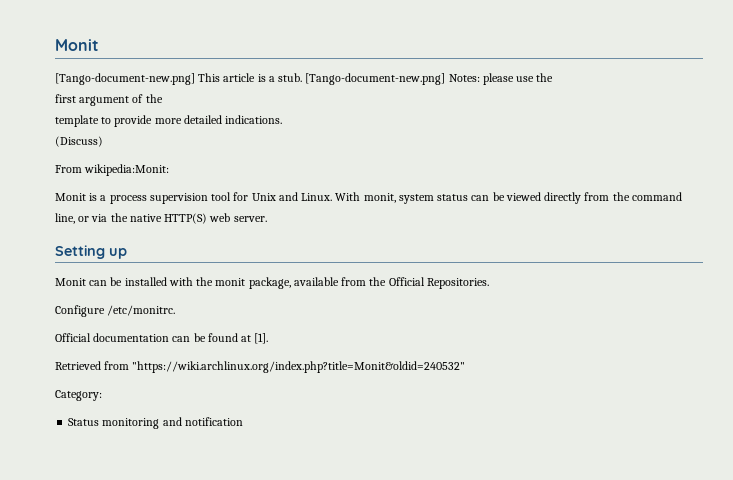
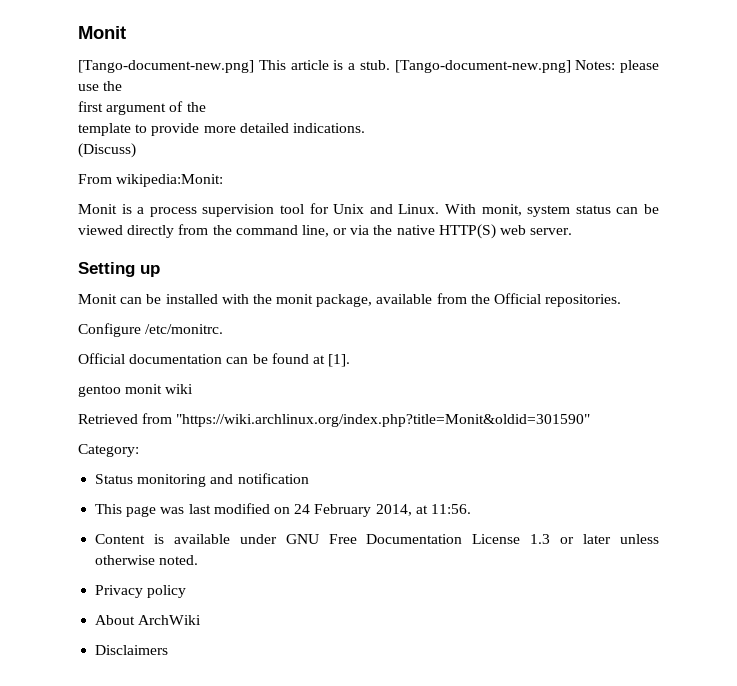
[426,278,489,289] Repositories. -> [545,294,622,307] repositories.
(269, 338) none -> [78,384,194,397] // gentoo monit wiki
[132,361,466,373] "https://wiki.archlinux.org/index.php?title=Monit&oldid=240532" -> [176,414,591,427] "https://wiki.archlinux.org/index.php?title=Monit&oldid=301590"
(243, 421) none -> [95,503,471,517] [95,534,659,544] [95,555,199,565] [95,585,187,598] [95,615,202,625] [95,645,169,655] // This page was last modified on 24 February 2014, at 11:56. // Content is available under GNU Free Documentation License 1.3 or later unless otherwise noted. // Privacy policy // About ArchWiki // Disclaimers

